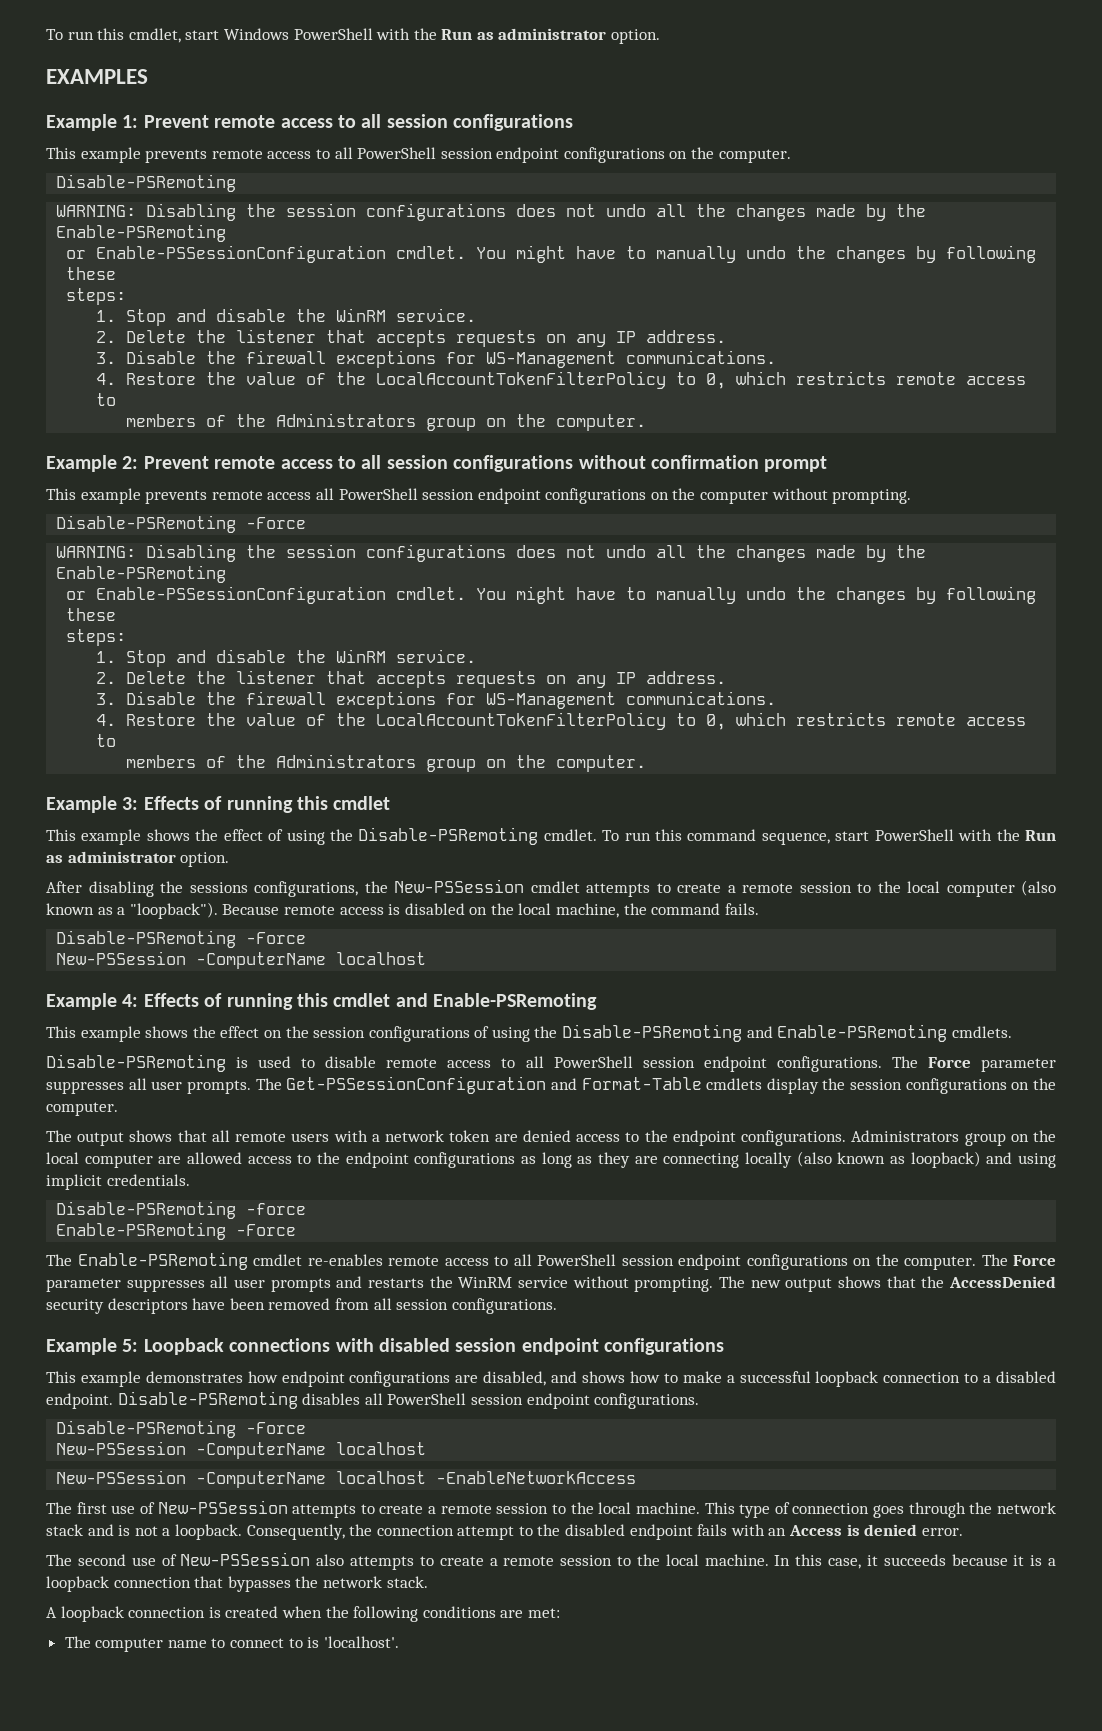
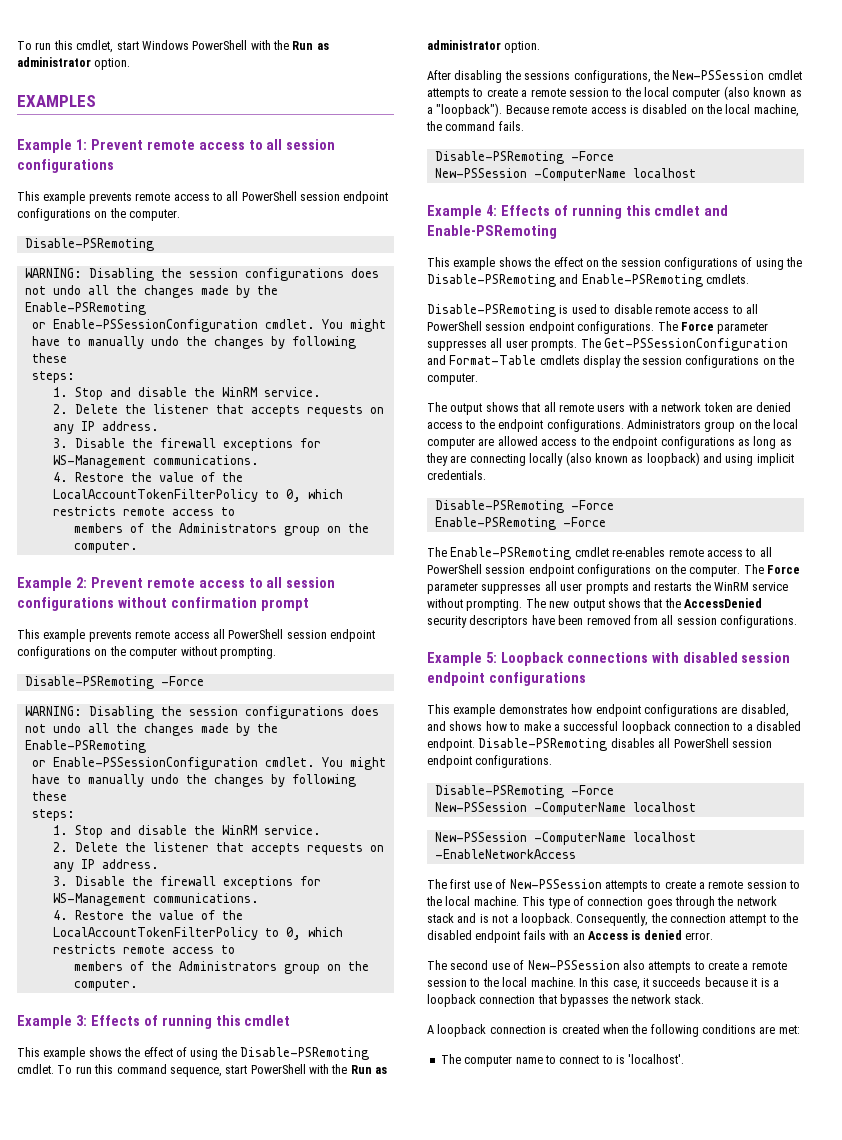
[246,1203,307,1215] -force -> [570,500,614,510] -Force

